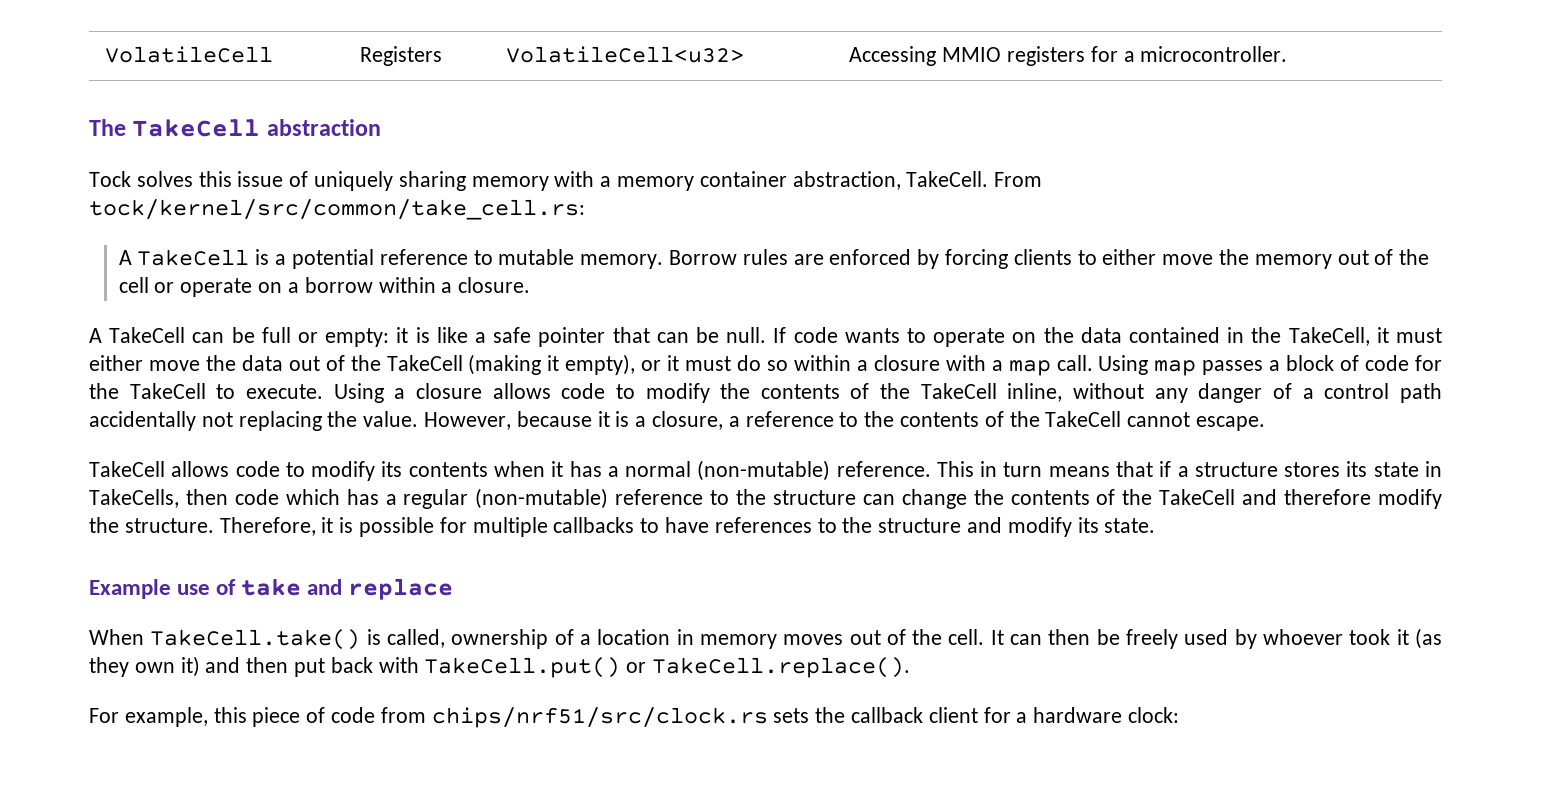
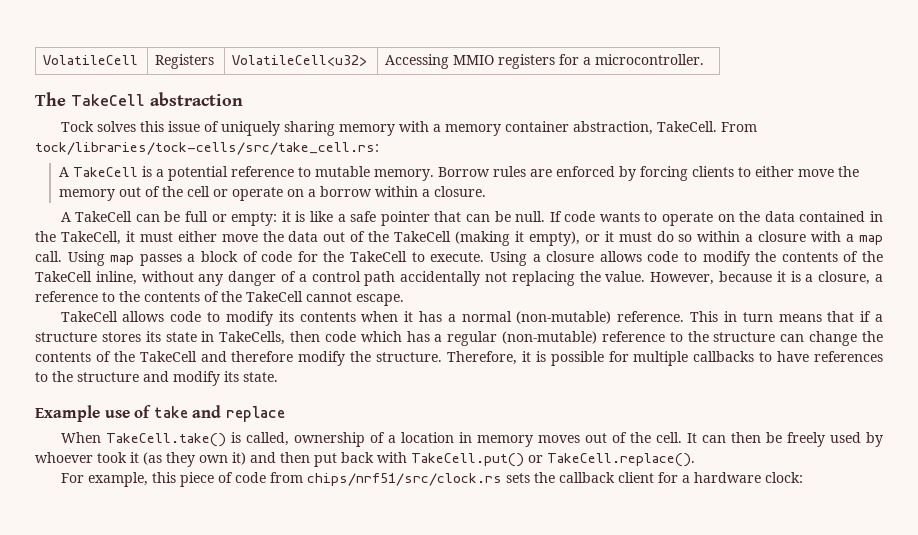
[89,199,585,220] tock/kernel/src/common/take_cell.rs: -> [35,142,379,155] tock/libraries/tock-cells/src/take_cell.rs:

